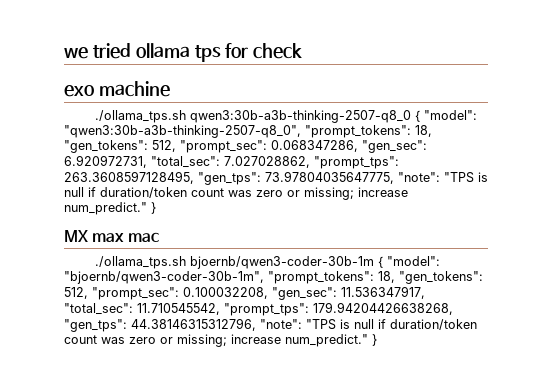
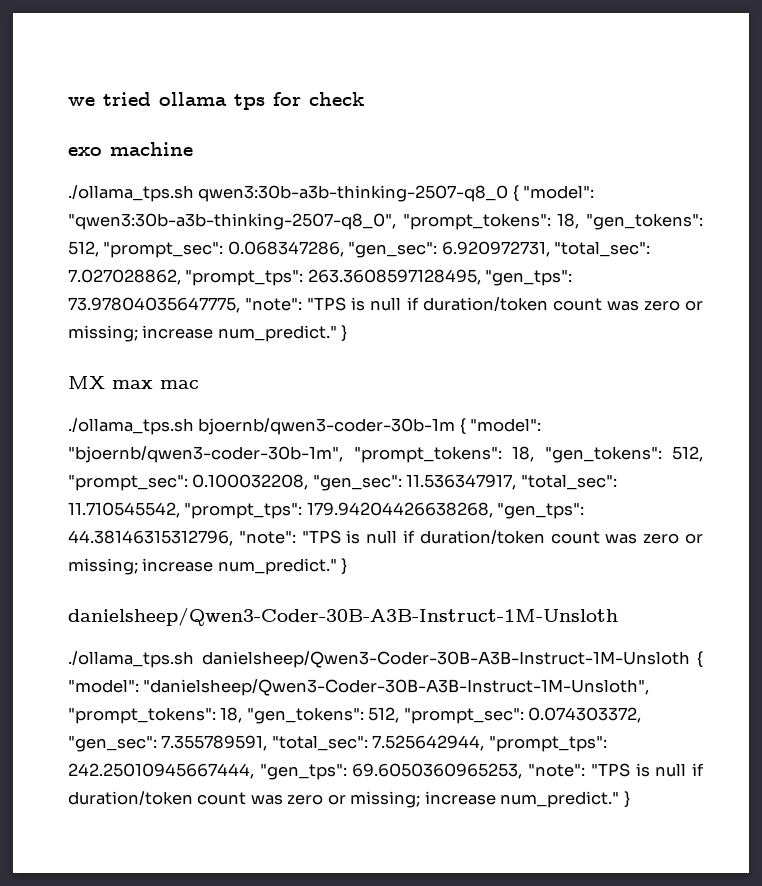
(377, 340) none -> [68,607,618,626] [68,651,703,668] [68,679,650,696] [68,707,642,724] [68,735,607,752] [68,763,704,780] [68,791,630,808] // danielsheep/Qwen3-Coder-30B-A3B-Instruct-1M-Unsloth // ./ollama_tps.sh danielsheep/Qwen3-Coder-30B-A3B-Instruct-1M-Unsloth { "model": "danielsheep/Qwen3-Coder-30B-A3B-Instruct-1M-Unsloth", "prompt_tokens": 18, "gen_tokens": 512, "prompt_sec": 0.074303372, "gen_sec": 7.355789591, "total_sec": 7.525642944, "prompt_tps": 242.25010945667444, "gen_tps": 69.6050360965253, "note": "TPS is null if duration/token count was zero or missing; increase num_predict." }

